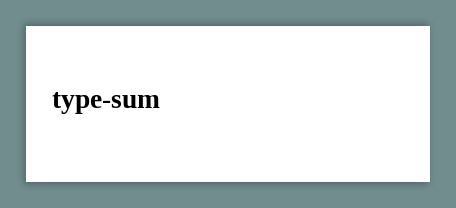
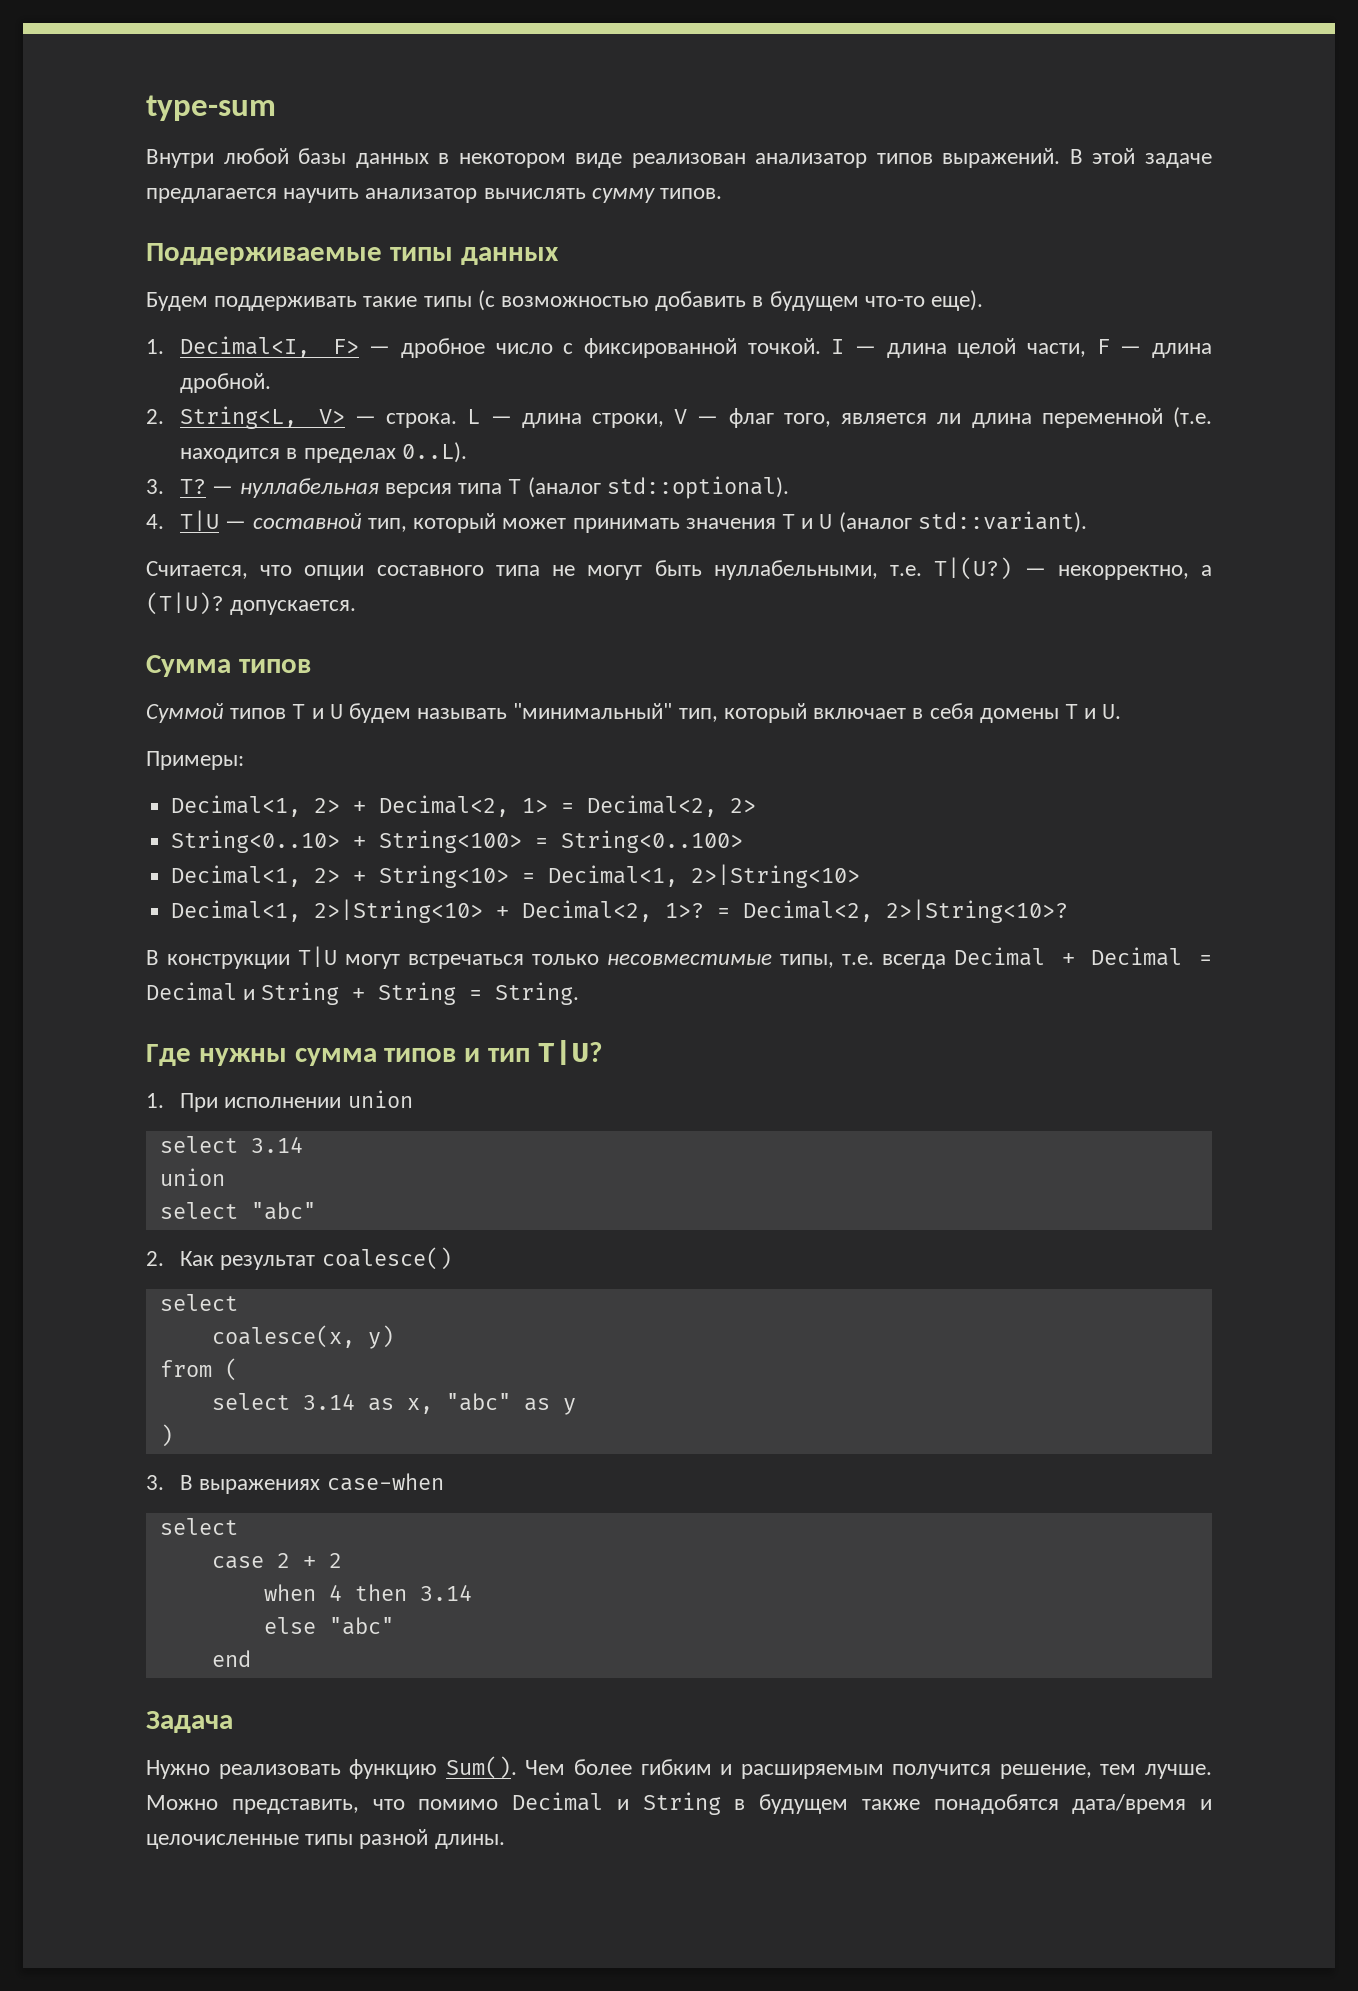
(160, 103) none -> [146,148,1212,168] [146,188,723,203] [146,243,559,265] [146,290,984,311] [146,336,1212,358] [180,373,272,393] [146,406,1212,429] [180,442,467,463] [146,476,789,499] [146,510,1087,533] [146,557,1213,580] [146,592,357,615] [146,655,311,677] [146,703,1122,723] [146,751,244,770] [171,795,757,817] [171,830,744,853] [171,864,861,888] [171,899,1069,923] [146,946,1212,969] [146,982,580,1005] [146,1040,602,1066] [146,1090,413,1112] [159,1136,303,1153] [159,1168,225,1186] [159,1202,316,1220] [146,1247,452,1270] [159,1294,238,1311] [211,1325,394,1349] [159,1358,238,1381] [211,1393,576,1415] [159,1424,173,1447] [146,1473,444,1494] [159,1518,238,1535] [211,1553,342,1569] [263,1584,472,1601] [263,1617,394,1635] [211,1650,251,1667] [146,1711,233,1733] [146,1756,1213,1779] [146,1792,1212,1815] [146,1829,505,1849] // Внутри любой базы данных в некотором виде реализован анализатор типов выражений. В этой задаче предлагается научить анализатор вычислять сумму типов. // Поддерживаемые типы данных // Будем поддерживать такие типы (с возможностью добавить в будущем что-то еще). // 1. Decimal<I, F> — дробное число с фиксированной точкой. I — длина целой части, F — длина дробной. // 2. String<L, V> — строка. L — длина строки, V — флаг того, является ли длина переменной (т.е. находится в пределах 0..L). // 3. T? — нуллабельная версия типа T (аналог std::optional). // 4. T|U — составной тип, который может принимать значения T и U (аналог std::variant). // Считается, что опции составного типа не могут быть нуллабельными, т.е. T|(U?) — некорректно, а (T|U)? допускается. // Сумма типов // Суммой типов T и U будем называть "минимальный" тип, который включает в себя домены T и U. // Примеры: // Decimal<1, 2> + Decimal<2, 1> = Decimal<2, 2> // String<0..10> + String<100> = String<0..100> // Decimal<1, 2> + String<10> = Decimal<1, 2>|String<10> // Decimal<1, 2>|String<10> + Decimal<2, 1>? = Decimal<2, 2>|String<10>? // В конструкции T|U могут встречаться только несовместимые типы, т.е. всегда Decimal + Decimal = Decimal и String + String = String. // Где нужны сумма типов и тип T|U? // 1. При исполнении union // select 3.14 // union // select "abc" // 2. Как результат coalesce() // select // coalesce(x, y) // from ( // select 3.14 as x, "abc" as y // ) // 3. В выражениях case-when // select // case 2 + 2 // when 4 then 3.14 // else "abc" // end // Задача // Нужно реализовать функцию Sum(). Чем более гибким и расширяемым получится решение, тем лучше. Можно представить, что помимо Decimal и String в будущем также понадобятся дата/время и целочисленные типы разной длины.

